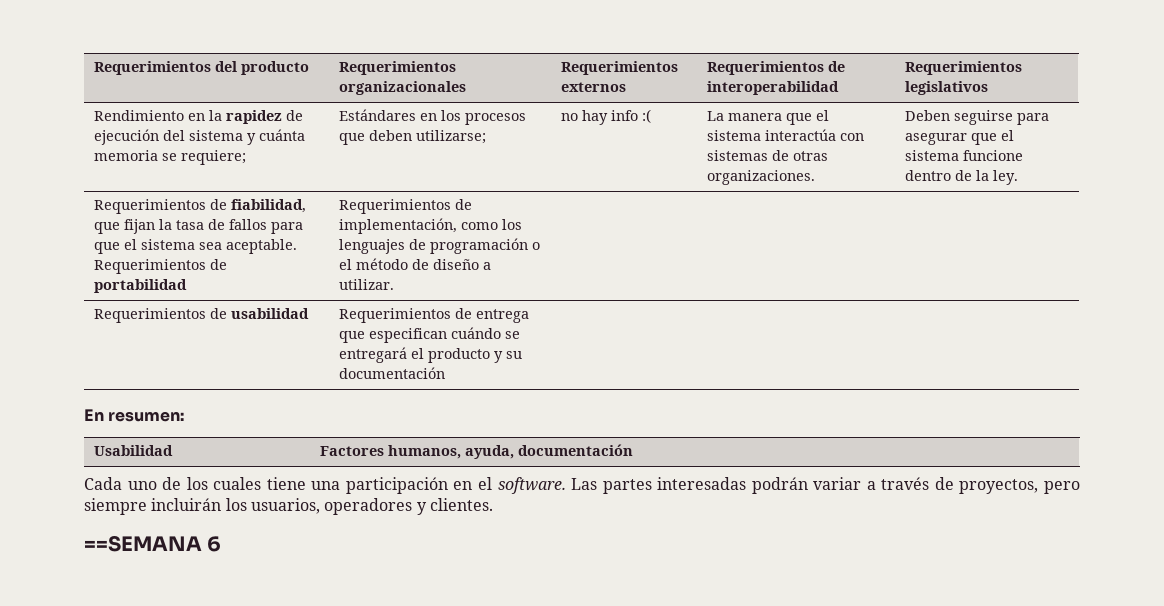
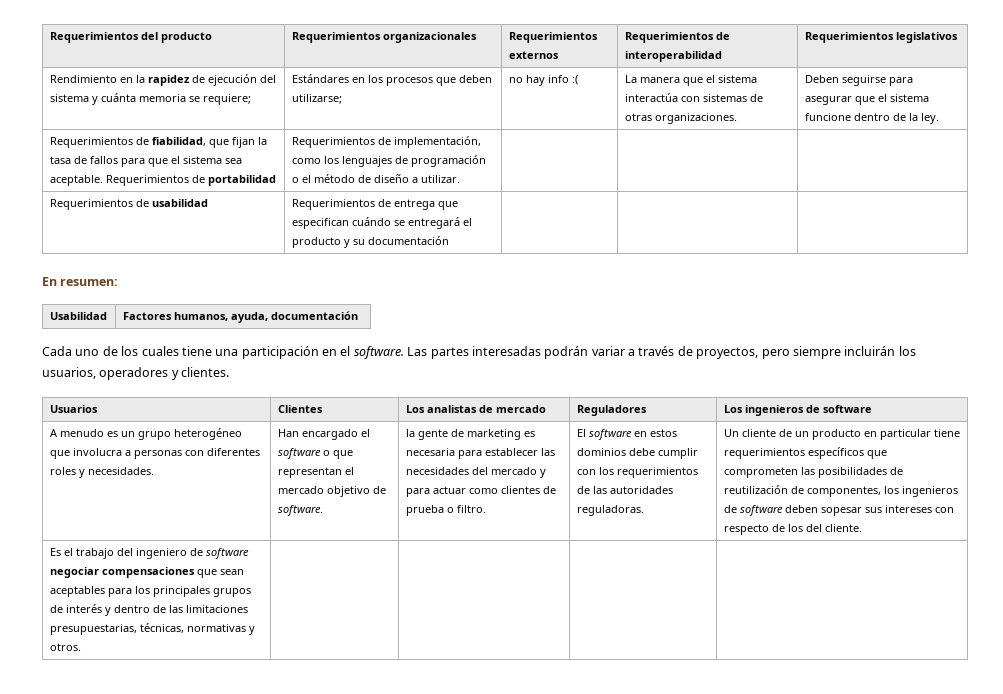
[84,535,222,552] // ==SEMANA 6 -> [49,405,98,413] [277,405,323,413] [405,405,546,413] [576,405,647,416] [723,405,872,416] [49,428,242,440] [49,448,260,459] [49,467,154,478] [277,429,370,440] [277,448,353,459] [277,467,354,478] [277,486,386,497] [277,505,323,516] [405,429,535,440] [405,448,555,459] [405,467,546,478] [405,486,556,497] [405,505,486,516] [576,429,677,440] [576,448,698,459] [576,467,698,478] [576,486,673,494] [576,505,644,516] [723,429,960,440] [723,447,887,459] [723,467,903,478] [723,485,958,497] [723,505,954,516] [723,524,862,535] [49,548,249,559] [49,567,244,578] [49,586,251,597] [49,604,248,616] [49,623,255,635] [49,643,81,651] // Usuarios | Clientes | Los analistas de mercado | Reguladores | Los ingenieros de software // A menudo es un grupo heterogéneo que involucra a personas con diferentes roles y necesidades. | Han encargado el software o que representan el mercado objetivo de software. | la gente de marketing es necesaria para establecer las necesidades del mercado y para actuar como clientes de prueba o filtro. | El software en estos dominios debe cumplir con los requerimientos de las autoridades reguladoras. | Un cliente de un producto en particular tiene requerimientos específicos que comprometen las posibilidades de reutilización de componentes, los ingenieros de software deben sopesar sus intereses con respecto de los del cliente. // Es el trabajo del ingeniero de software negociar compensaciones que sean aceptables para los principales grupos de interés y dentro de las limitaciones presupuestarias, técnicas, normativas y otros. | | | |

